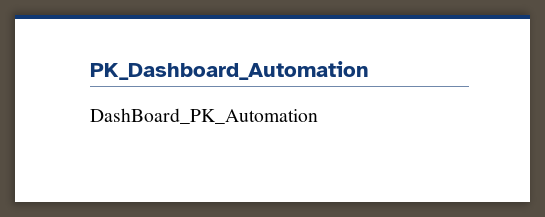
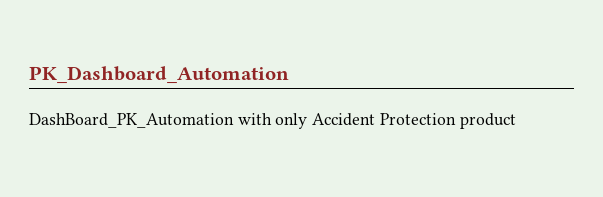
(318, 116) none -> [237,113,516,129] with only Accident Protection product

